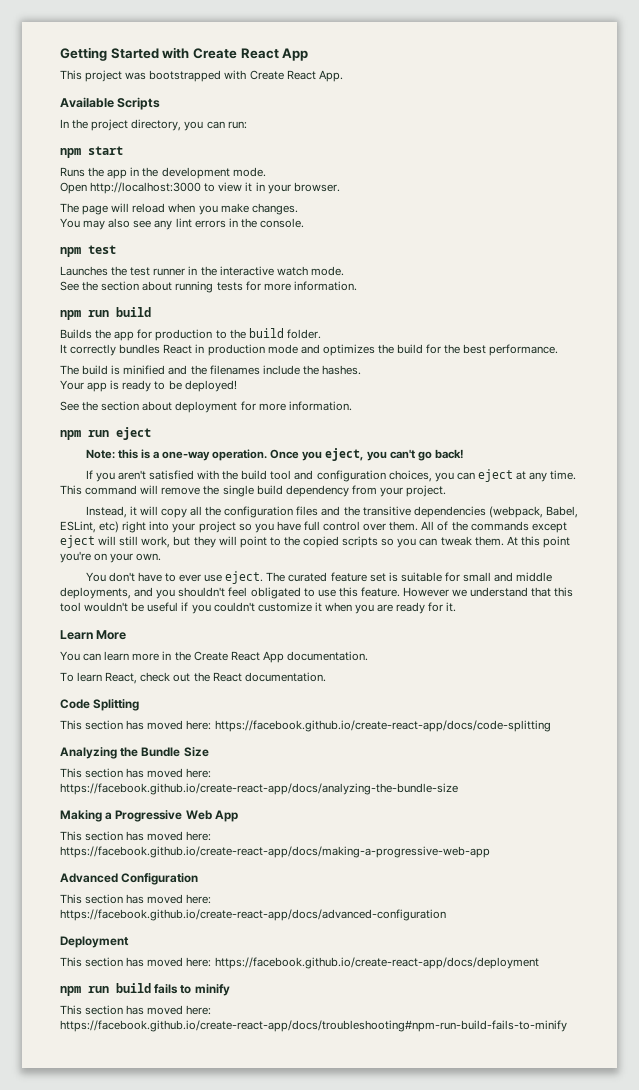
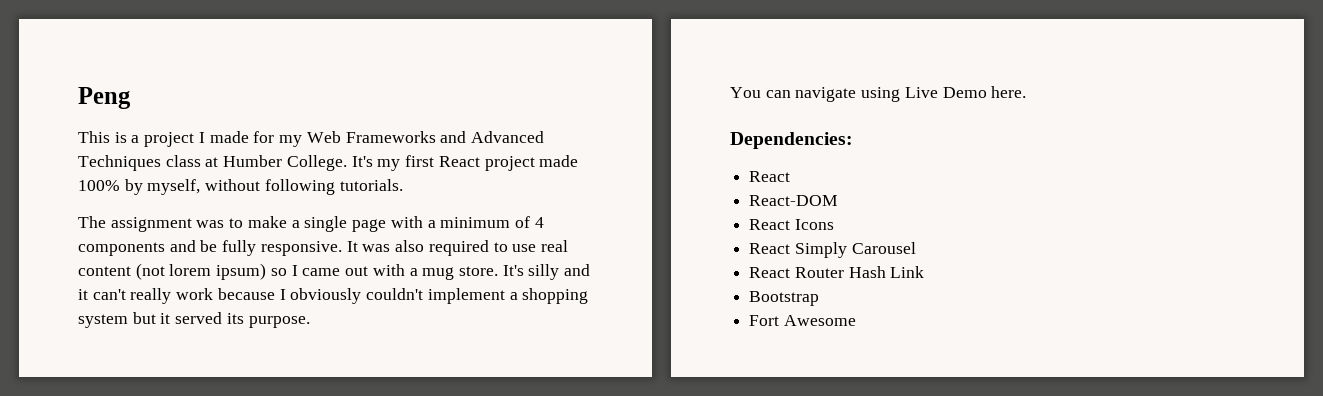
[60,47,309,61] [60,70,343,82] [60,97,161,110] [60,119,247,131] [60,146,123,158] [60,167,266,179] [60,182,340,194] [60,203,298,215] [60,218,304,230] [60,245,116,257] [60,266,344,276] [60,281,357,293] [60,307,151,320] [60,328,321,341] [60,344,559,356] [60,365,361,375] [60,380,237,392] [60,401,352,413] [60,427,151,440] [85,448,464,461] [85,469,577,482] [60,485,447,497] [85,506,578,518] [60,521,567,533] [60,535,570,548] [60,551,162,563] [85,571,553,584] [60,587,574,599] [60,602,457,614] [60,630,127,640] [60,651,368,663] [60,672,326,684] [60,699,140,711] [60,720,551,732] [60,747,209,759] [60,768,212,778] [60,783,458,795] [60,810,238,822] [60,831,212,841] [60,846,490,858] [60,873,199,885] [60,894,212,904] [60,909,446,921] [60,936,129,948] [60,957,539,969] [60,983,230,996] [60,1005,212,1015] [60,1020,567,1032] Getting Started with Create React App // This project was bootstrapped with Create React App. // Available Scripts // In the project directory, you can run: // npm start // Runs the app in the development mode. // Open http://localhost:3000 to view it in your browser. // The page will reload when you make changes. // You may also see any lint errors in the console. // npm test // Launches the test runner in the interactive watch mode. // See the section about running tests for more information. // npm run build // Builds the app for production to the build folder. // It correctly bundles React in production mode and optimizes the build for the best performance. // The build is minified and the filenames include the hashes. // Your app is ready to be deployed! // See the section about deployment for more information. // npm run eject // Note: this is a one-way operation. Once you eject, you can't go back! // If you aren't satisfied with the build tool and configuration choices, you can eject at any time. This command will remove the single build dependency from your project. // Instead, it will copy all the configuration files and the transitive dependencies (webpack, Babel, ESLint, etc) right into your project so you have full control over them. All of the commands except eject will still work, but they will point to the copied scripts so you can tweak them. At this point you're on your own. // You don't have to ever use eject. The curated feature set is suitable for small and middle deployments, and you shouldn't feel obligated to use this feature. However we understand that this tool wouldn't be useful if you couldn't customize it when you are ready for it. // Learn More // You can learn more in the Create React App documentation. // To learn React, check out the React documentation. // Code Splitting // This section has moved here: https://facebook.github.io/create-react-app/docs/code-splitting // Analyzing the Bundle Size // This section has moved here: https://facebook.github.io/create-react-app/docs/analyzing-the-bundle-size // Making a Progressive Web App // This section has moved here: https://facebook.github.io/create-react-app/docs/making-a-progressive-web-app // Advanced Configuration // This section has moved here: https://facebook.github.io/create-react-app/docs/advanced-configuration // Deployment // This section has moved here: https://facebook.github.io/create-react-app/docs/deployment // npm run build fails to minify // This section has moved here: https://facebook.github.io/create-react-app/docs/troubleshooting#npm-run-build-fails-to-minify -> [78,87,131,109] [78,131,544,147] [78,155,579,171] [78,179,403,195] [78,216,544,232] [78,240,568,256] [78,263,591,280] [78,288,589,304] [78,312,310,328] [730,86,1027,102] [730,132,853,149] [749,171,791,182] [749,195,839,206] [749,219,834,230] [749,242,916,258] [749,266,925,278] [749,291,820,306] [749,315,856,326] Peng // This is a project I made for my Web Frameworks and Advanced Techniques class at Humber College. It's my first React project made 100% by myself, without following tutorials. // The assignment was to make a single page with a minimum of 4 components and be fully responsive. It was also required to use real content (not lorem ipsum) so I came out with a mug store. It's silly and it can't really work because I obviously couldn't implement a shopping system but it served its purpose. // You can navigate using Live Demo here. // Dependencies: // React // React-DOM // React Icons // React Simply Carousel // React Router Hash Link // Bootstrap // Fort Awesome

